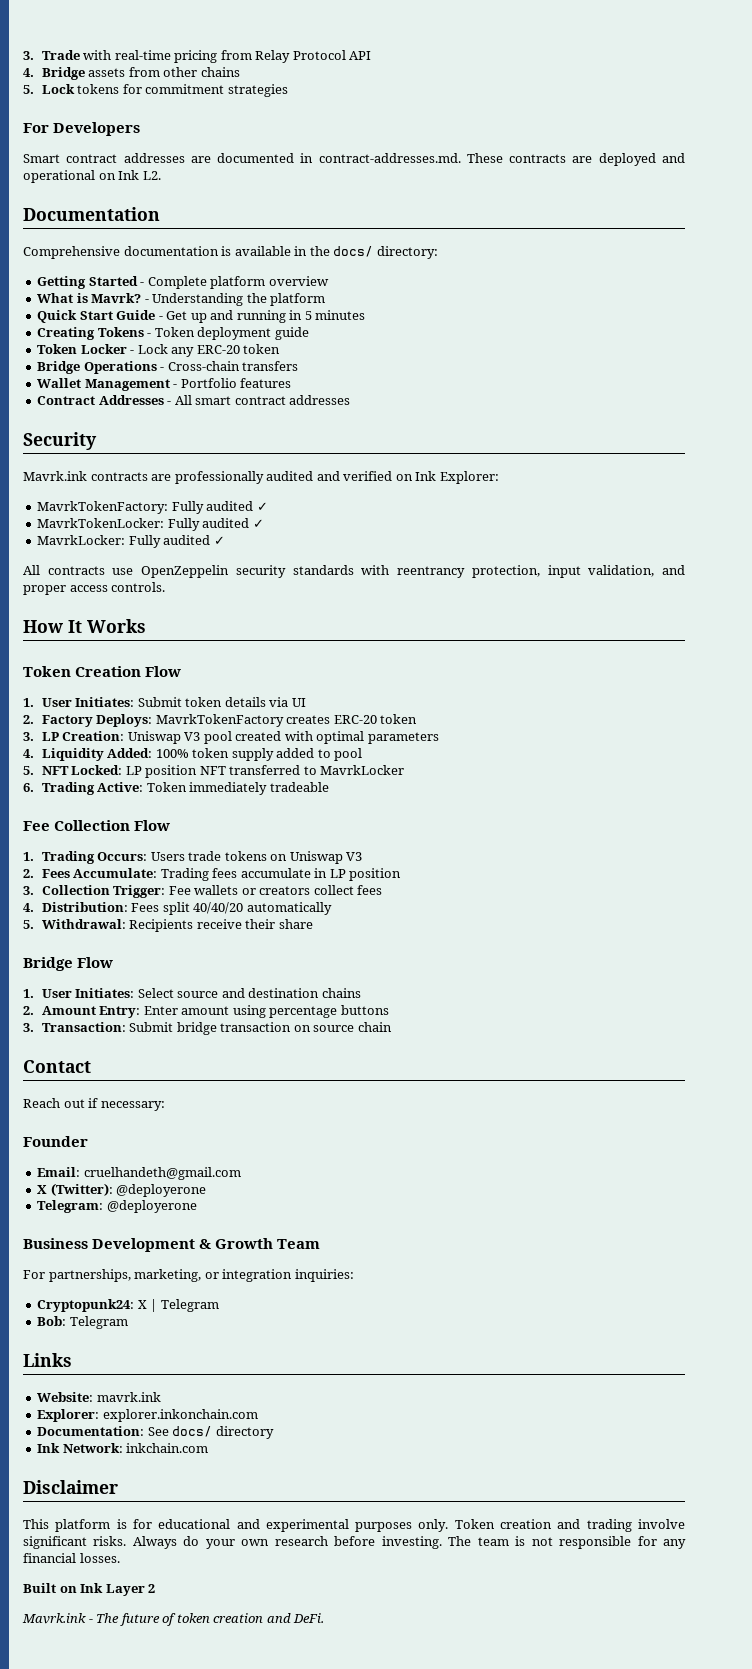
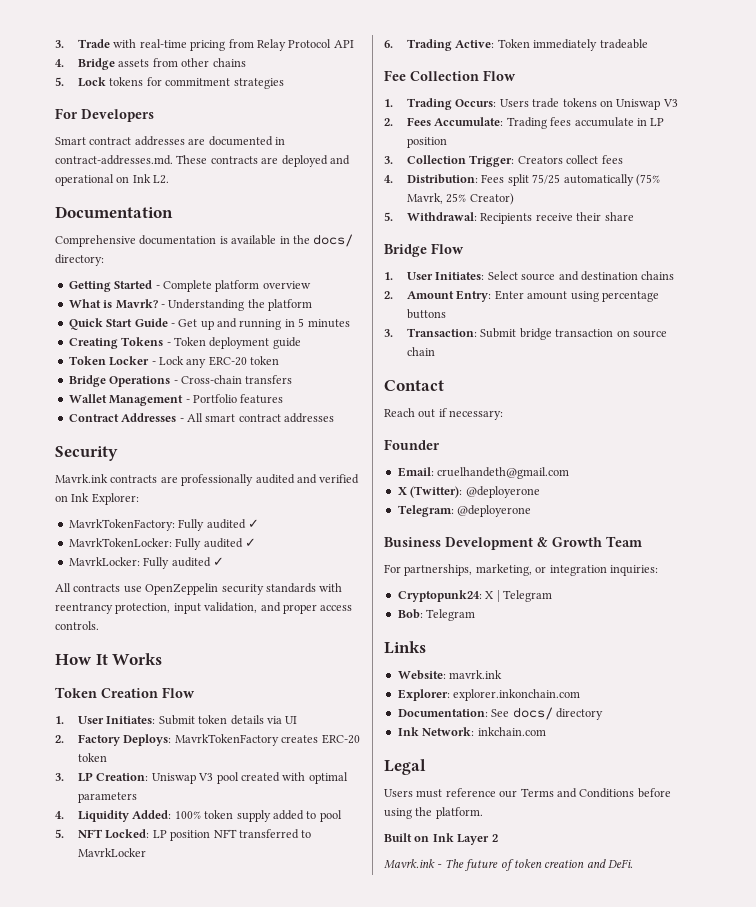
[168,885,311,895] Fee wallets or creators -> [517,156,563,164] Creators
[193,902,244,914] 40/40/20 -> [532,174,561,184] 75/25
(332, 908) none -> [635,174,660,186] [407,193,514,205] (75% Mavrk, 25% Creator)
[23,1480,118,1494] [23,1519,685,1532] [23,1536,687,1549] [23,1553,120,1563] Disclaimer // This platform is for educational and experimental purposes only. Token creation and trading involve significant risks. Always do your own research before investing. The team is not responsible for any financial losses. -> [384,759,426,775] [384,788,671,798] [384,807,483,819] Legal // Users must reference our Terms and Conditions before using the platform.

